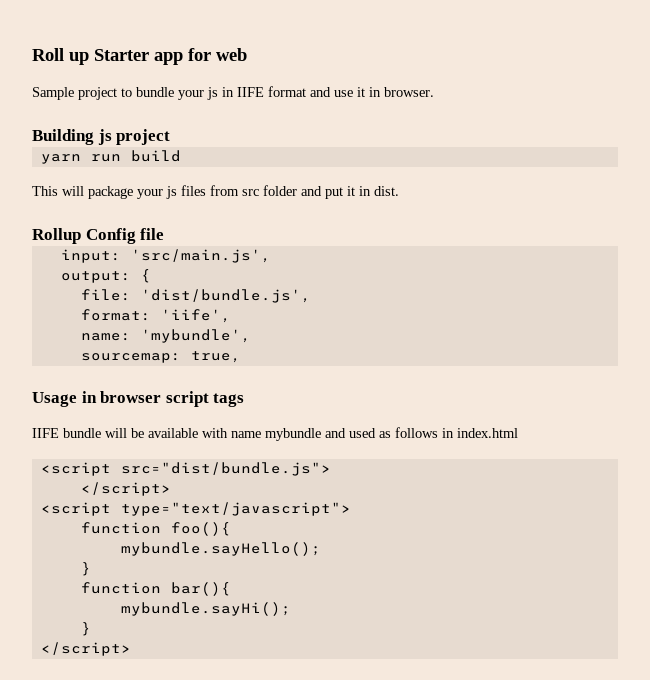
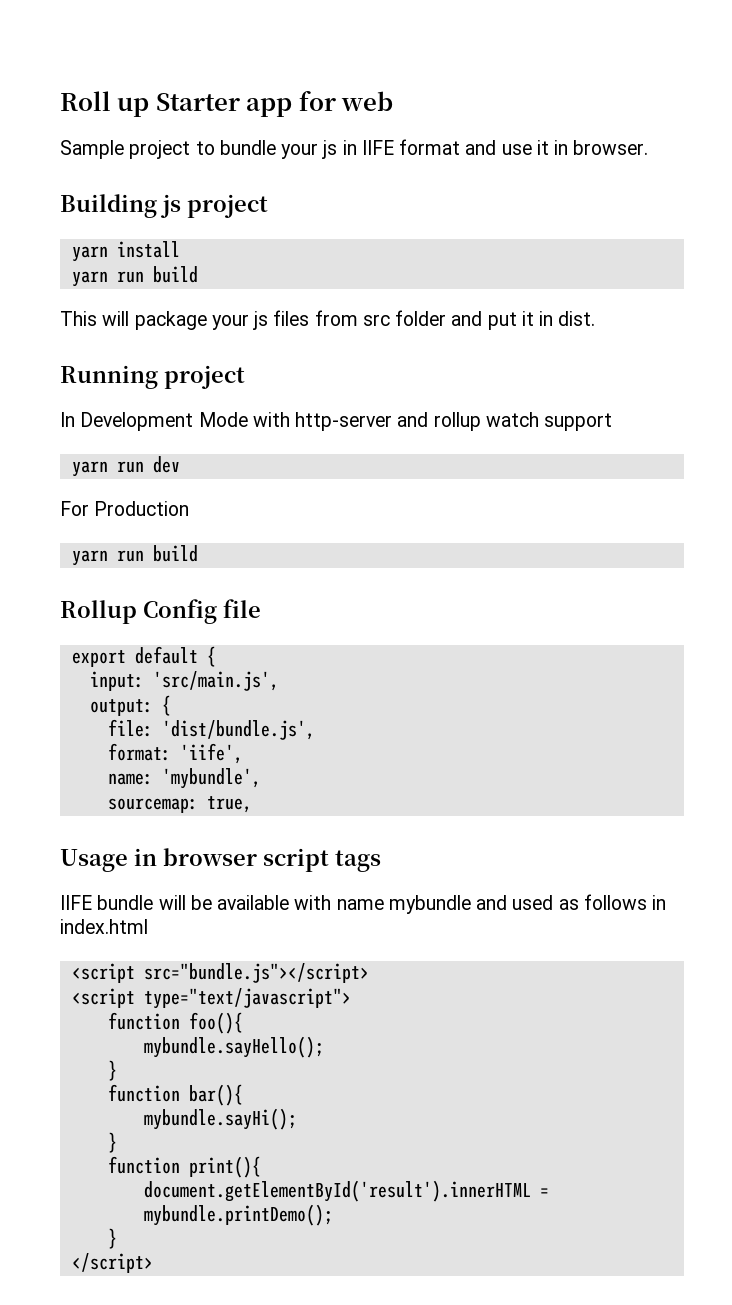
(171, 137) none -> [71,241,180,262] // yarn install
(399, 191) none -> [60,365,245,389] [60,412,613,431] [71,456,180,477] [60,501,190,516] [71,545,198,566] // Running project // In Development Mode with http-server and rollup watch support // yarn run dev // For Production // yarn run build
(165, 234) none -> [71,646,216,667] // export default {
[120,462,331,476] [80,482,171,496] src="dist/bundle.js"> // </script> -> [143,963,369,983] src="bundle.js"></script>
(91, 629) none -> [107,1156,261,1178] [143,1180,549,1202] [143,1204,333,1226] [107,1228,117,1249] // function print(){ // document.getElementById('result').innerHTML = mybundle.printDemo(); // }

